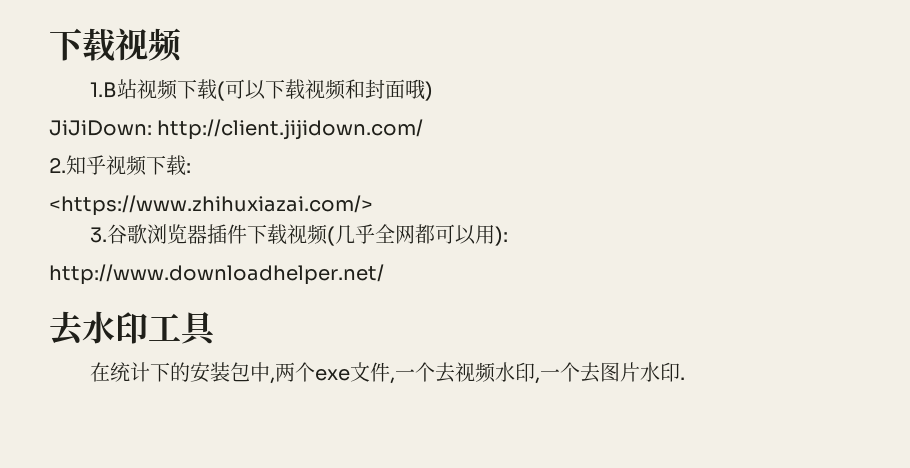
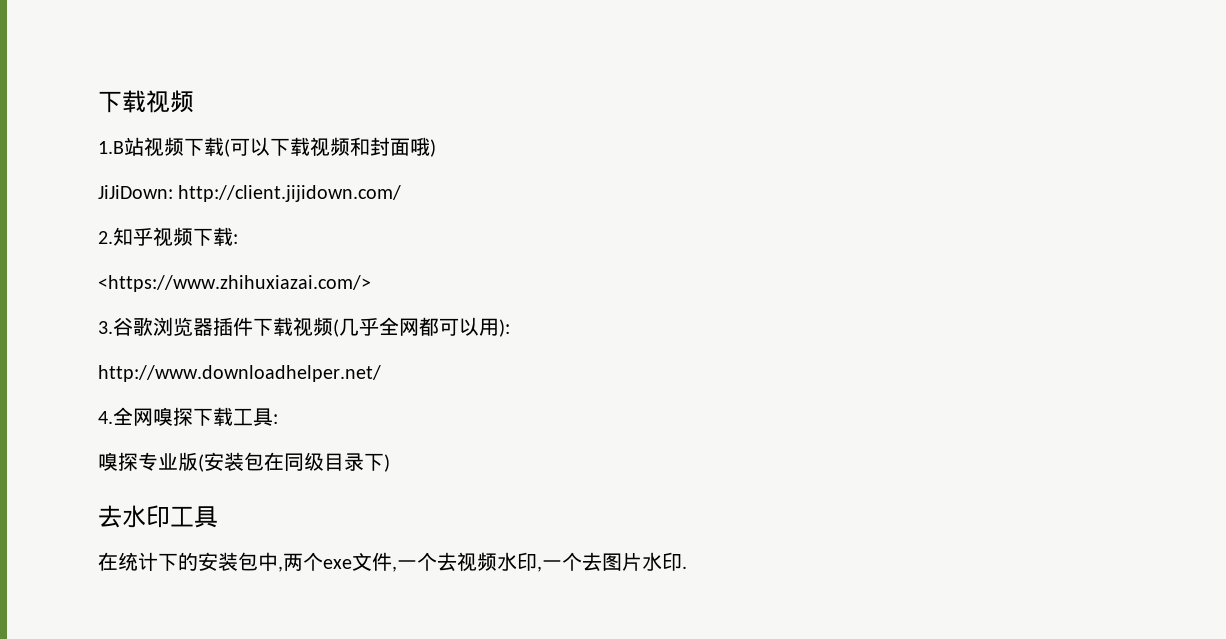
(384, 274) none -> [98,407,278,426] [98,452,390,472] // 4.全网嗅探下载工具: // 嗅探专业版(安装包在同级目录下)

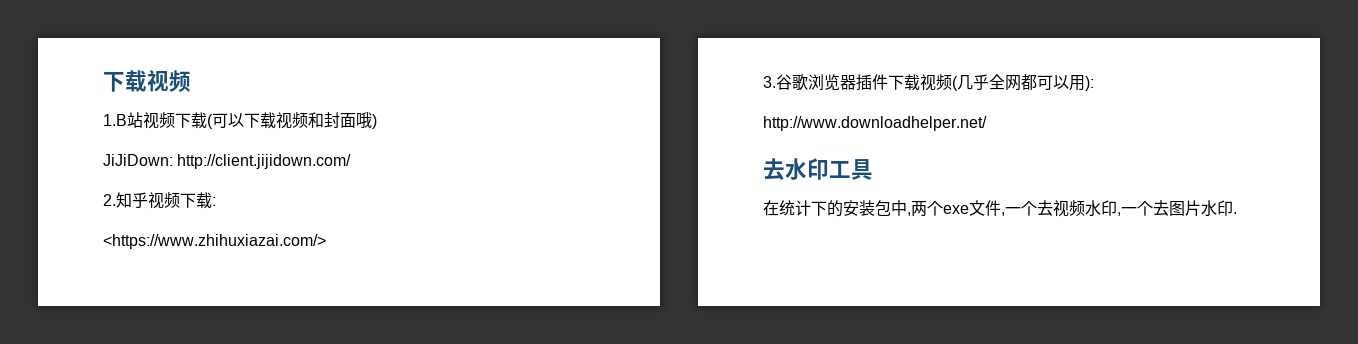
[98,407,278,426] [98,452,390,472] // 4.全网嗅探下载工具: // 嗅探专业版(安装包在同级目录下) -> (987, 123) none

